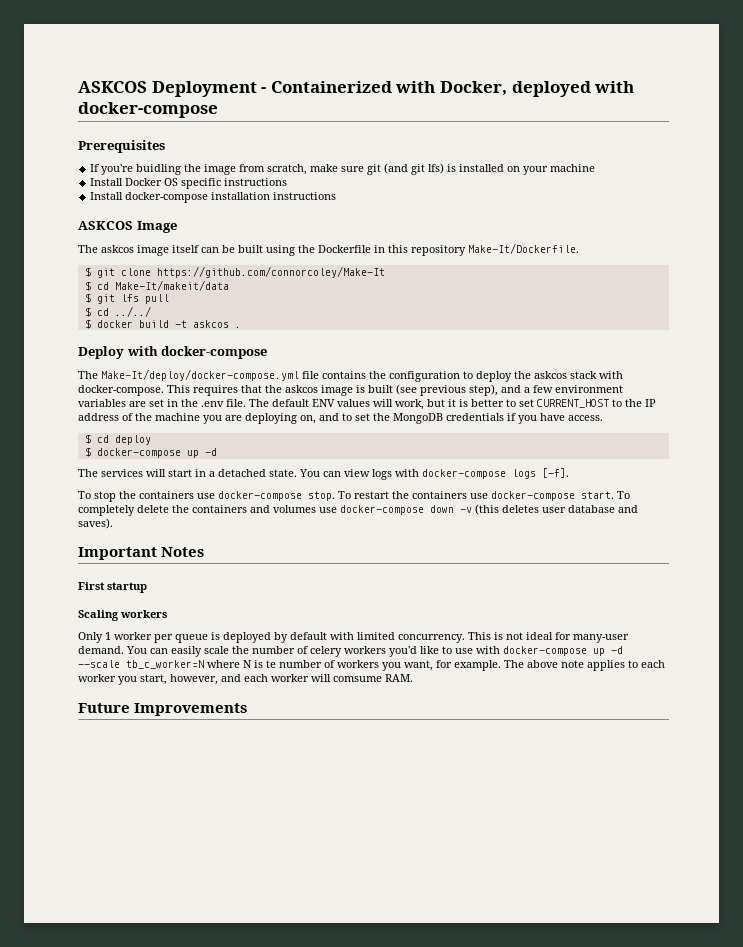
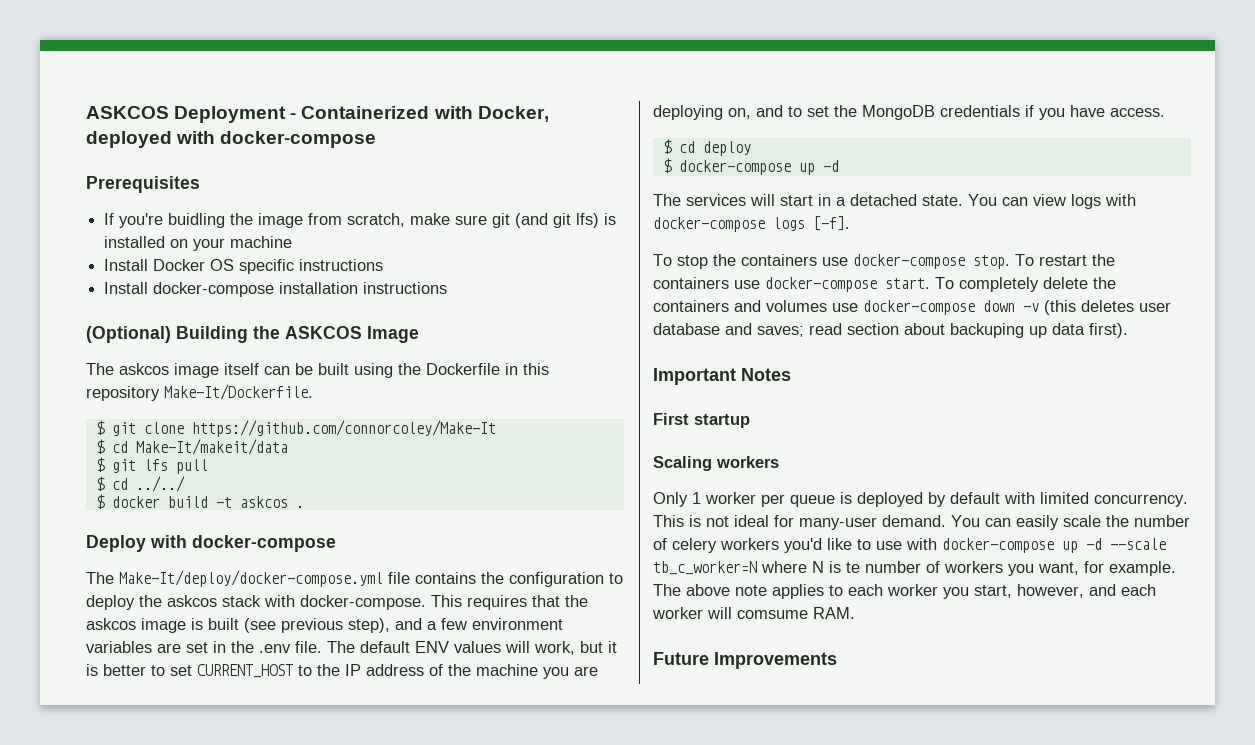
(337, 196) none -> [86,326,280,343] (Optional) Building the
[78,518,113,529] saves). -> [757,323,1128,338] saves; read section about backuping up data first).

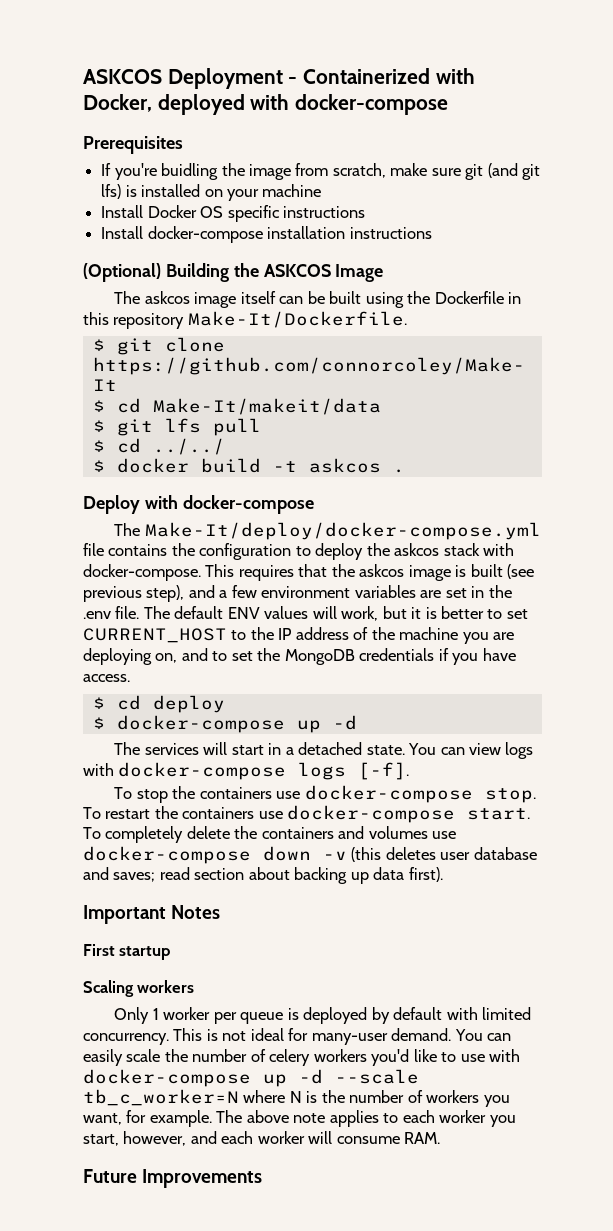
[950,323,1024,338] backuping -> [294,867,348,884] backing
[846,562,860,573] te -> [321,1090,345,1103] the
[737,610,808,619] comsume -> [336,1136,400,1144] consume

